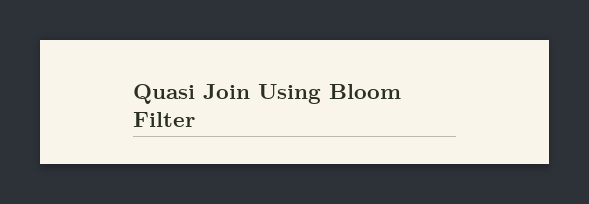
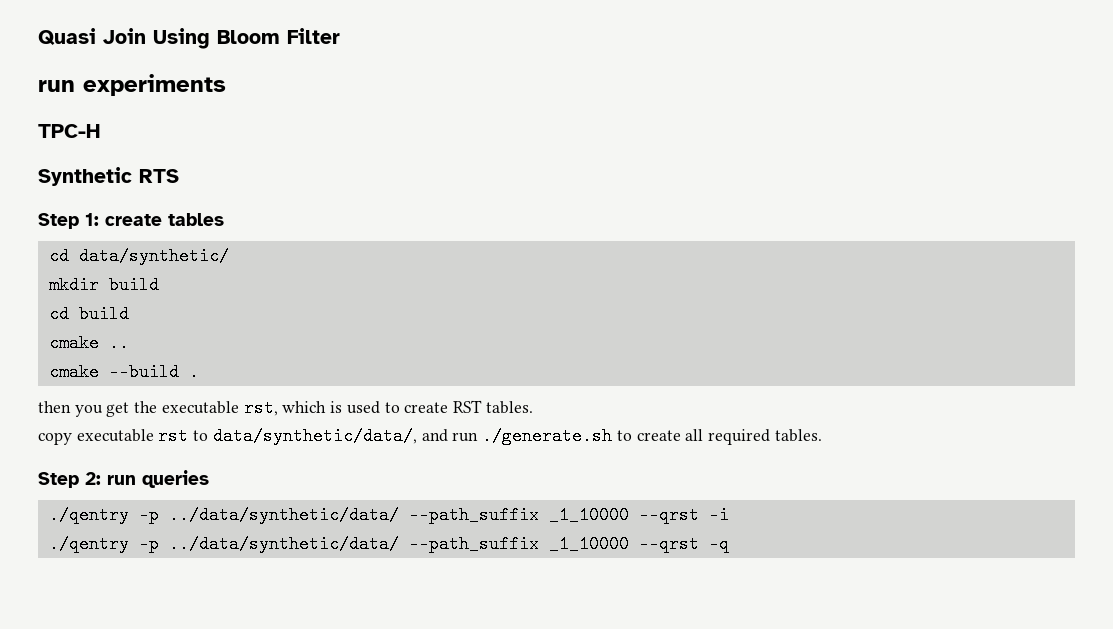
(195, 119) none -> [38,74,226,96] [38,124,100,138] [38,167,179,186] [38,213,224,229] [48,247,229,265] [48,276,159,294] [48,305,129,323] [48,334,129,352] [48,363,199,381] [38,399,533,417] [38,427,822,445] [38,470,209,488] [48,506,729,524] [48,535,729,553] // run experiments // TPC-H // Synthetic RTS // Step 1: create tables // cd data/synthetic/ // mkdir build // cd build // cmake .. // cmake --build . // then you get the executable rst, which is used to create RST tables. // copy executable rst to data/synthetic/data/, and run ./generate.sh to create all required tables. // Step 2: run queries // ./qentry -p ../data/synthetic/data/ --path_suffix _1_10000 --qrst -i // ./qentry -p ../data/synthetic/data/ --path_suffix _1_10000 --qrst -q

